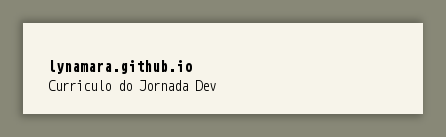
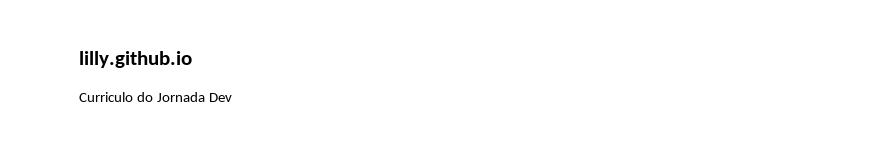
[48,60,192,74] lynamara.github.io -> [79,51,192,68] lilly.github.io

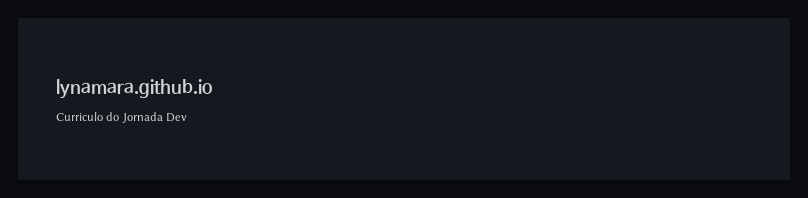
[79,51,192,68] lilly.github.io -> [56,79,212,99] lynamara.github.io

